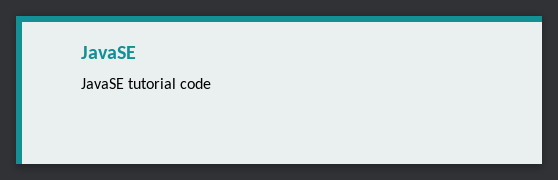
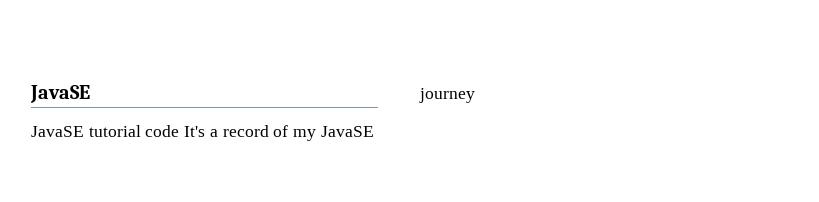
(212, 83) none -> [184,125,374,141] [419,88,475,103] It's a record of my JavaSE journey

